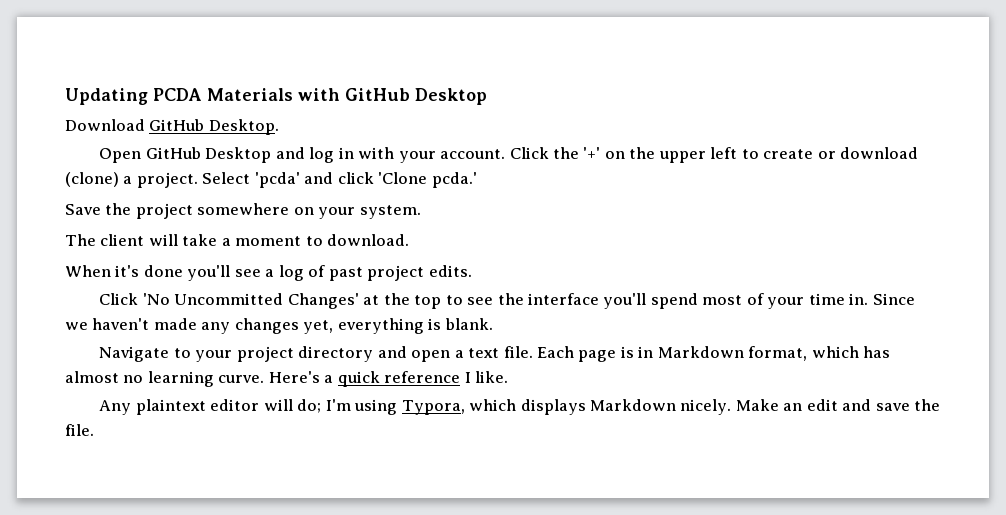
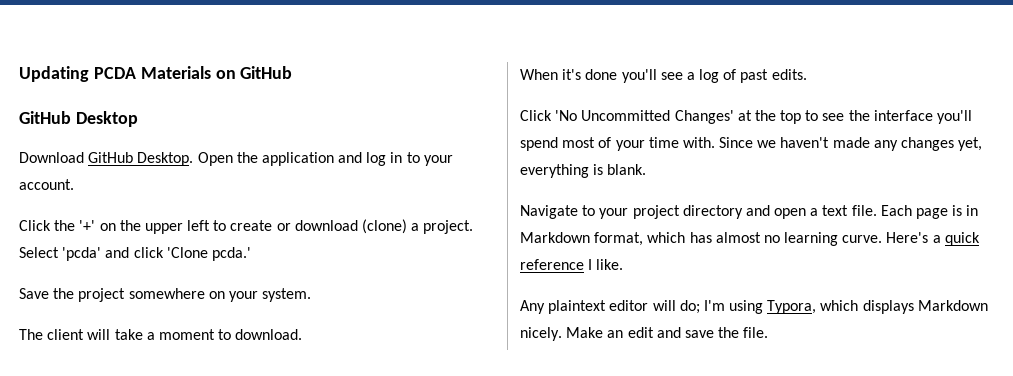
[298,88,340,101] with -> [215,66,293,79] on GitHub //
[99,147,272,163] // Open GitHub Desktop -> [197,152,334,166] Open the application
[358,147,395,159] with -> [406,152,420,163] to
(506, 154) none -> (74, 184) //
[367,265,425,281] project -> (769, 76) none
[849,293,869,305] in. -> [682,137,715,148] with.

